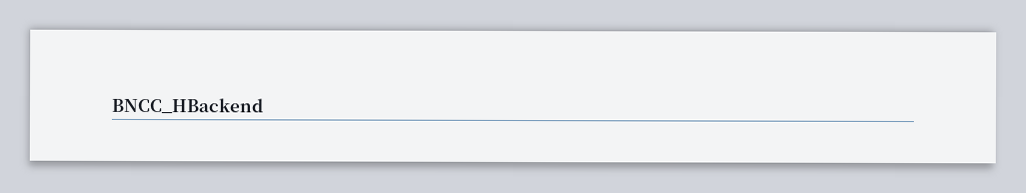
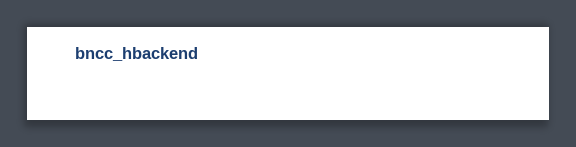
[111,97,263,115] BNCC_HBackend -> [75,47,198,61] bncc_hbackend

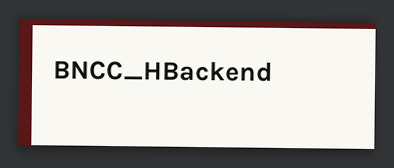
[75,47,198,61] bncc_hbackend -> [53,59,273,82] BNCC_HBackend

